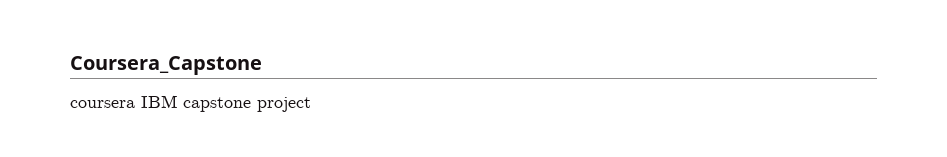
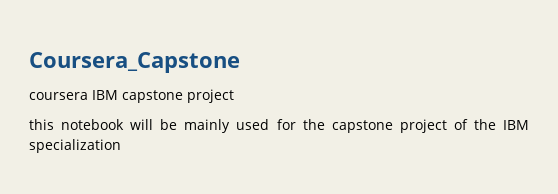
(311, 104) none -> [29,119,529,133] [29,139,121,153] // this notebook will be mainly used for the capstone project of the IBM specialization

